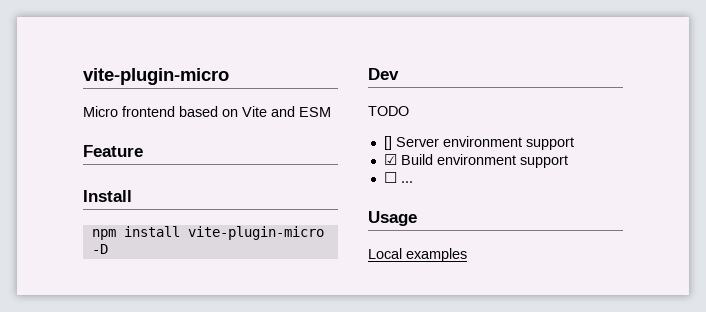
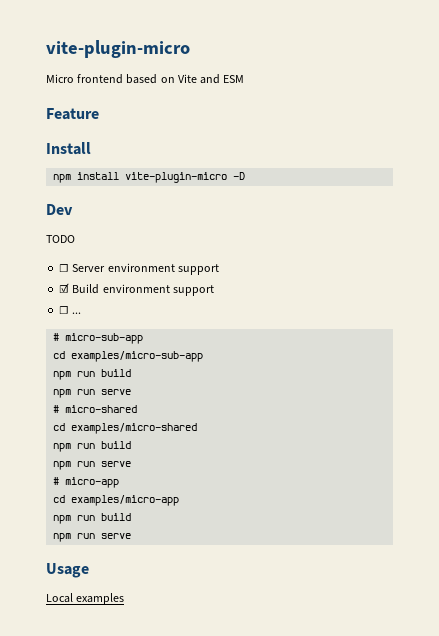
[383,136,392,150] [] -> [59,264,70,272] ☐
(413, 182) none -> [53,333,144,344] [53,351,204,362] [53,369,132,380] [53,389,132,398] [53,405,138,413] [53,423,198,434] [53,441,132,452] [53,461,132,470] [53,477,120,488] [53,495,180,506] [53,513,132,524] [53,533,132,542] // # micro-sub-app // cd examples/micro-sub-app // npm run build // npm run serve // # micro-shared // cd examples/micro-shared // npm run build // npm run serve // # micro-app // cd examples/micro-app // npm run build // npm run serve

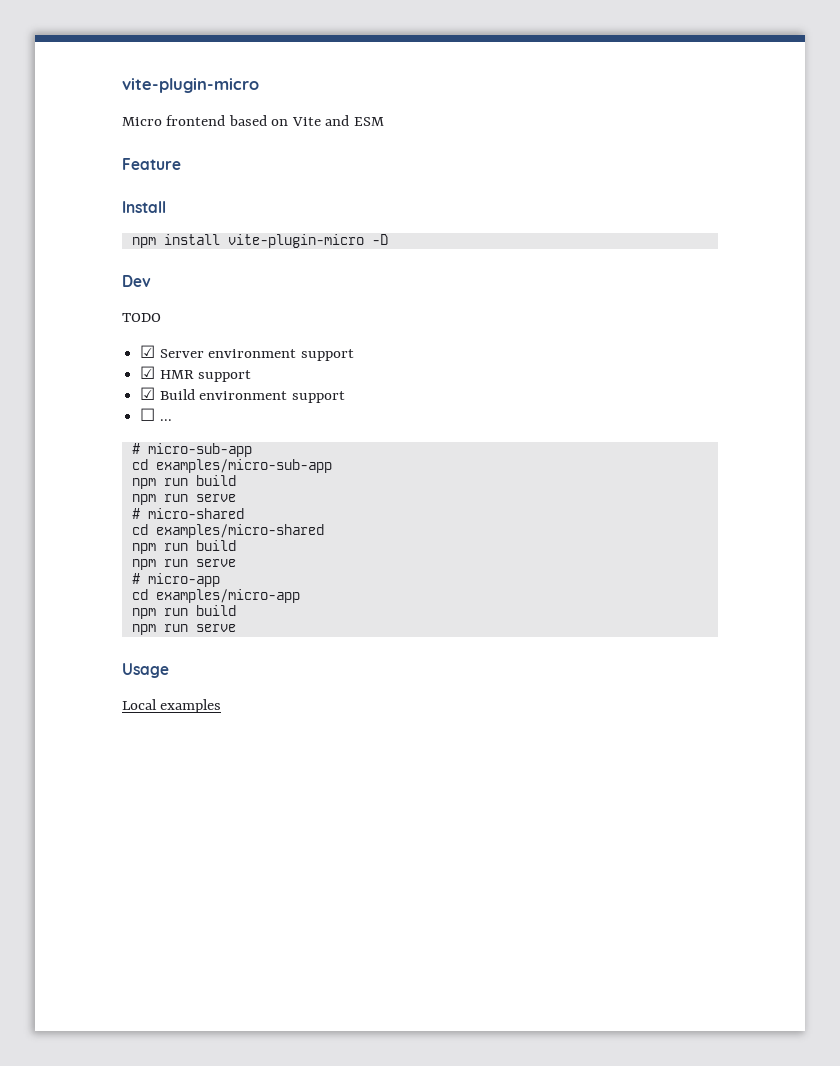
[59,264,70,272] ☐ -> [140,345,156,358] ☑
(219, 269) none -> [140,366,252,382] // ☑ HMR support

